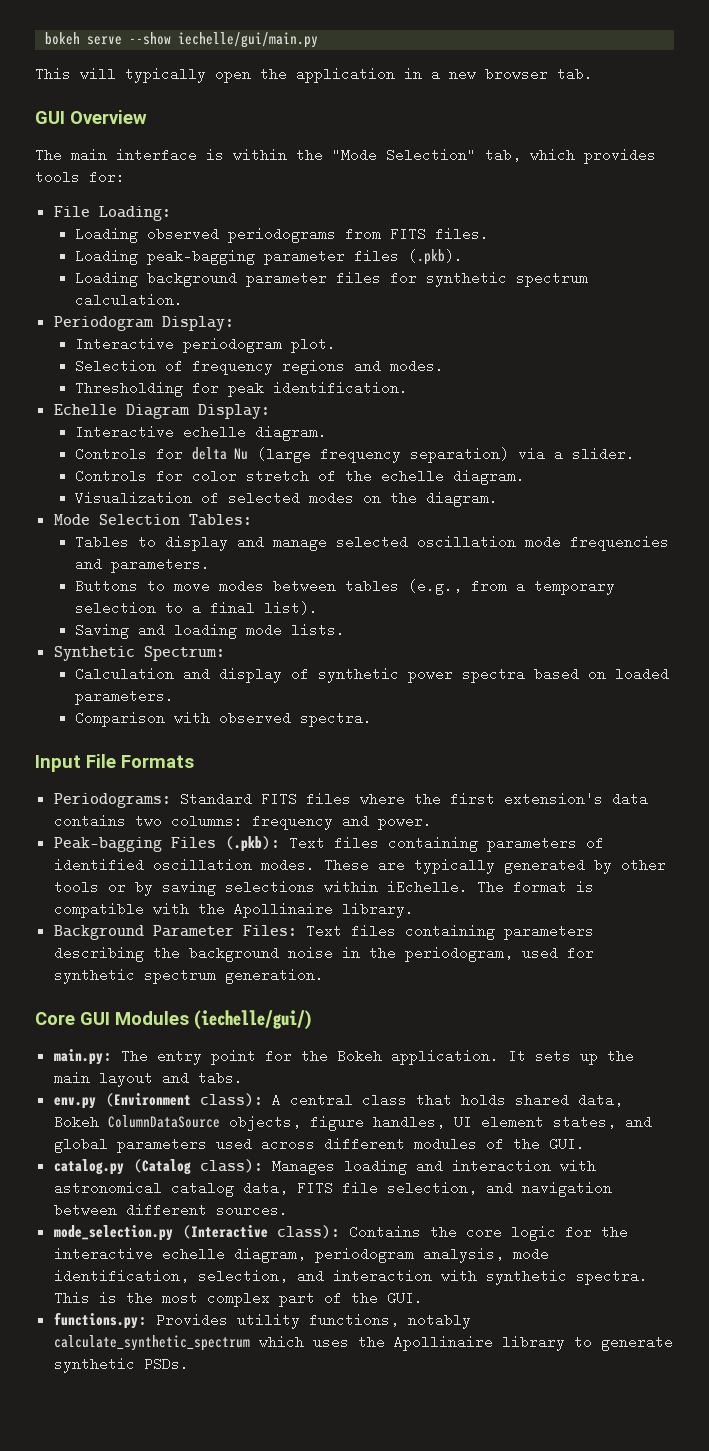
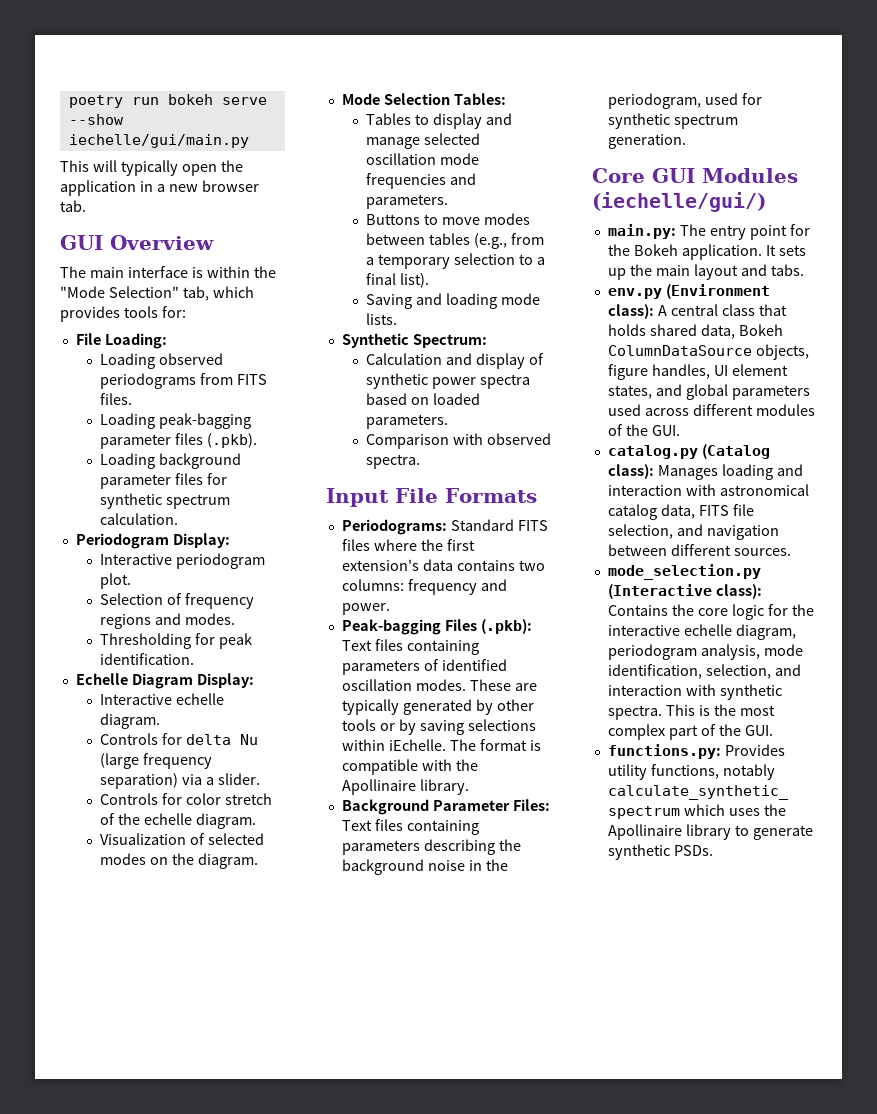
(45, 38) none -> [68,95,159,108] poetry run

